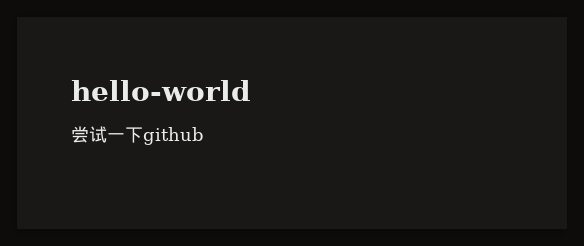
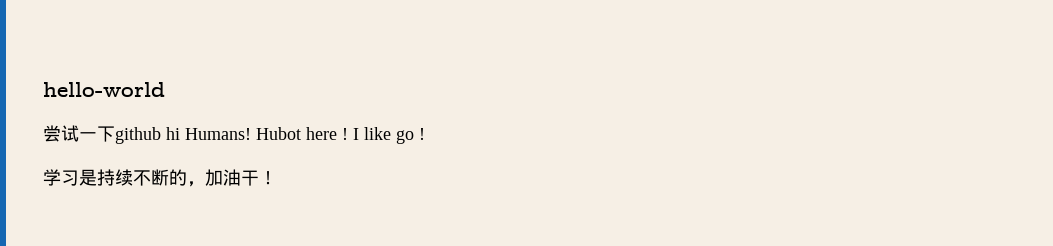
(204, 136) none -> [166,127,425,144] [43,169,277,187] hi Humans! Hubot here ! I like go ! // 学习是持续不断的，加油干！

